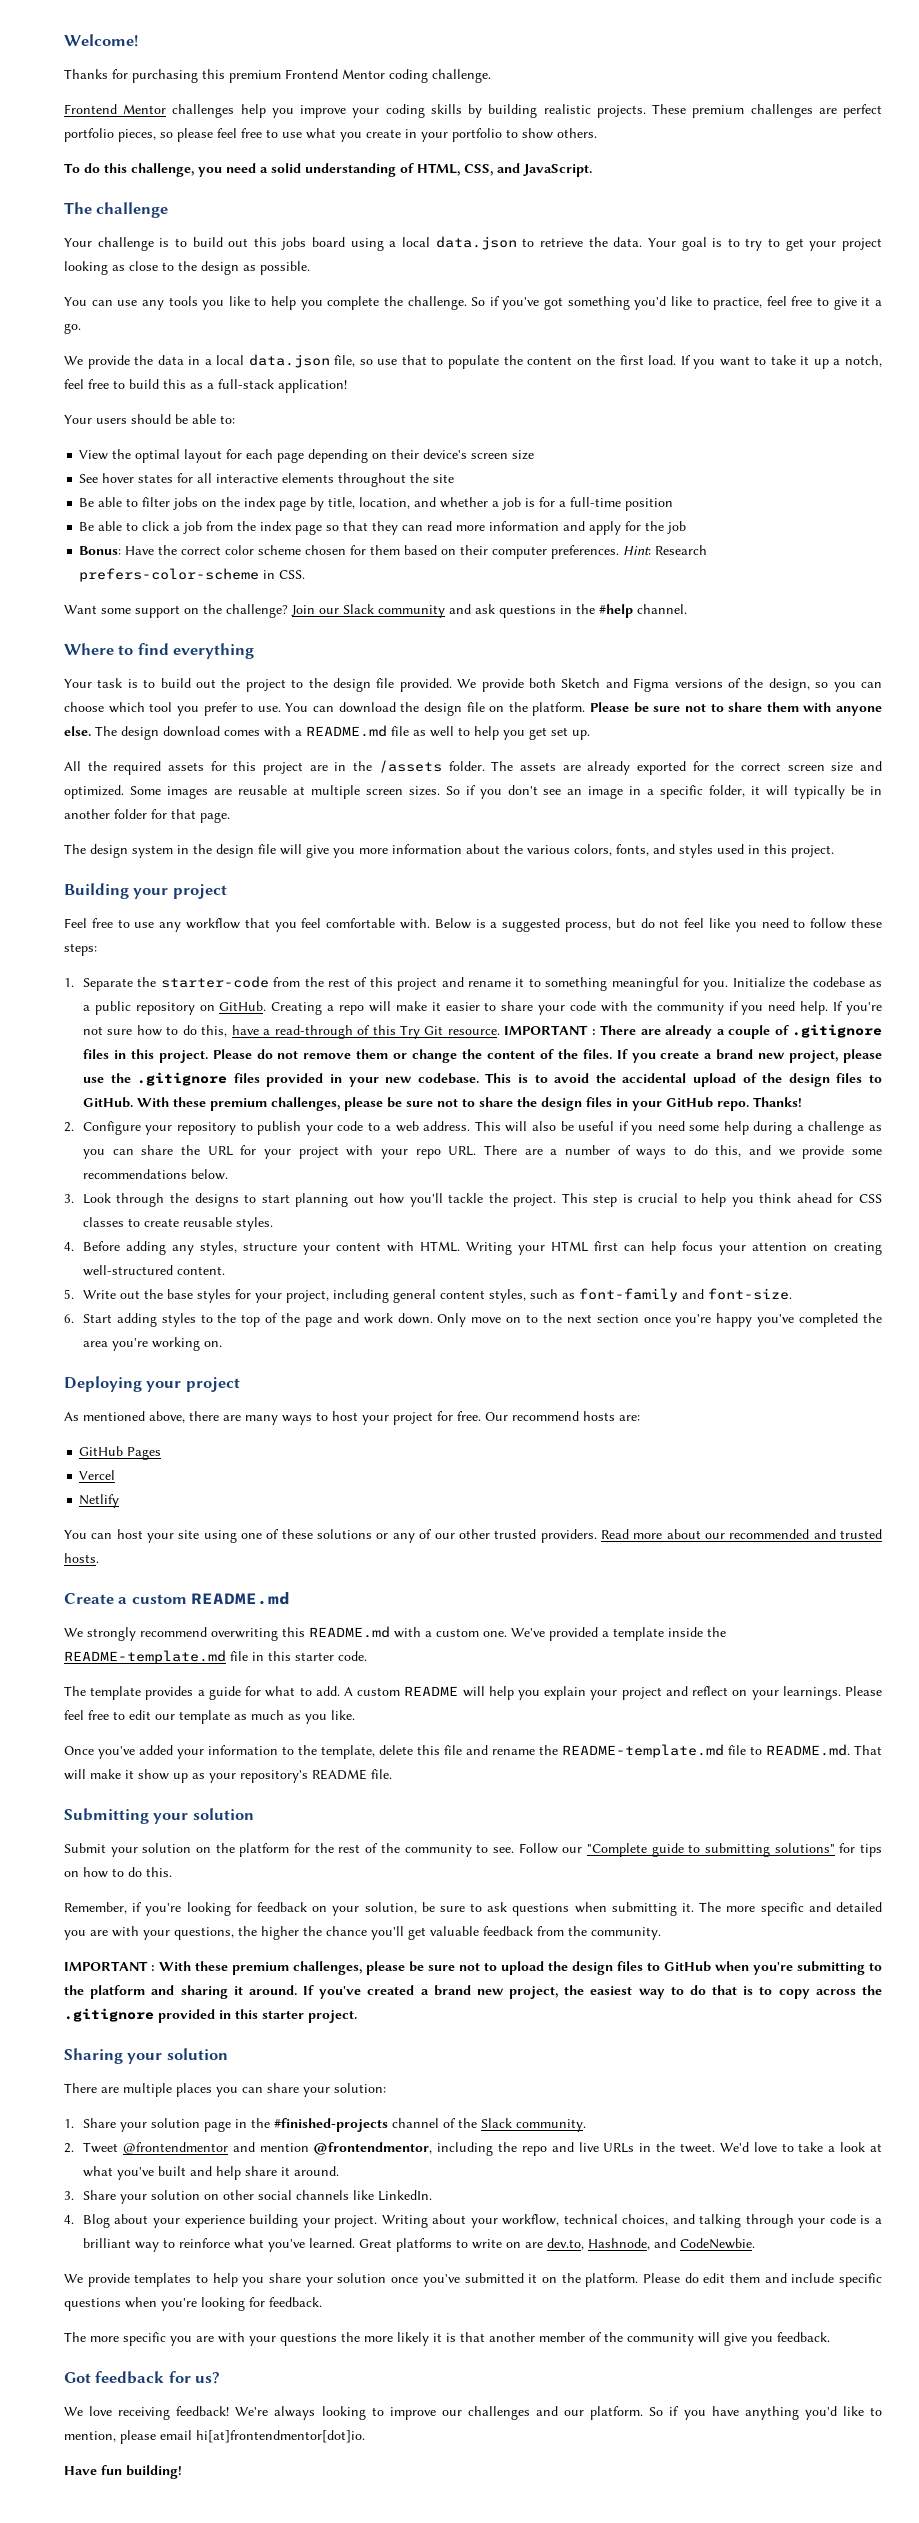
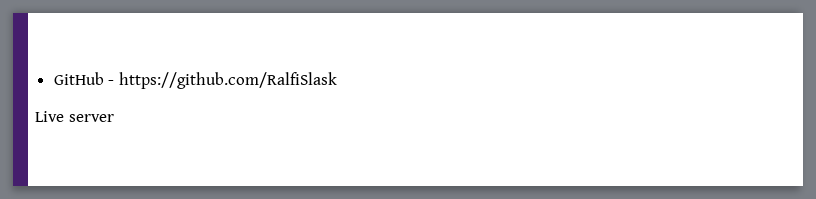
[64,34,138,47] [64,69,491,83] [64,104,883,118] [64,128,597,142] [64,163,592,177] [64,202,169,218] [64,236,882,251] [64,261,310,275] [64,296,883,310] [64,323,81,334] [64,354,883,369] [64,379,347,393] [64,414,235,424] [79,449,535,463] [79,473,455,487] [79,497,674,511] [79,521,687,535] [79,545,708,559] [79,568,306,582] [64,604,687,618] [64,643,255,659] [64,678,882,692] [64,702,882,716] [64,725,590,740] [64,760,882,775] [64,785,883,799] [64,809,230,823] [64,844,834,858] [64,883,227,899] [64,918,882,932] [64,943,97,956] [64,976,883,991] [82,1001,882,1015] [82,1024,882,1039] [82,1049,883,1063] [82,1072,882,1087] [82,1097,802,1111] [64,1121,882,1135] [82,1145,882,1159] [82,1169,228,1180] [64,1193,883,1207] [82,1217,273,1231] [64,1241,883,1255] [82,1265,225,1276] [64,1288,792,1303] [64,1313,882,1327] [82,1337,222,1351] [64,1376,240,1392] [64,1411,640,1425] [79,1446,162,1460] [79,1470,116,1480] [79,1494,120,1508] [64,1529,882,1543] [64,1553,99,1563] [64,1592,291,1605] [64,1626,726,1641] [64,1650,367,1664] [64,1686,883,1700] [64,1710,355,1724] [64,1744,882,1759] [64,1769,392,1783] [64,1808,254,1824] [64,1843,882,1857] [64,1867,172,1878] [64,1902,882,1916] [64,1926,661,1940] [64,1961,882,1975] [64,1985,882,1999] [64,2008,357,2023] [64,2048,228,2064] [64,2083,386,2097] [64,2118,586,2132] [64,2142,882,2156] [82,2166,339,2180] [64,2190,432,2204] [64,2214,882,2228] [82,2238,755,2252] [64,2273,882,2287] [64,2297,322,2311] [64,2332,830,2346] [64,2371,221,2384] [64,2406,882,2420] [64,2430,365,2444] [64,2465,182,2479] Welcome! // Thanks for purchasing this premium Frontend Mentor coding challenge. // Frontend Mentor challenges help you improve your coding skills by building realistic projects. These premium challenges are perfect portfolio pieces, so please feel free to use what you create in your portfolio to show others. // To do this challenge, you need a solid understanding of HTML, CSS, and JavaScript. // The challenge // Your challenge is to build out this jobs board using a local data.json to retrieve the data. Your goal is to try to get your project looking as close to the design as possible. // You can use any tools you like to help you complete the challenge. So if you've got something you'd like to practice, feel free to give it a go. // We provide the data in a local data.json file, so use that to populate the content on the first load. If you want to take it up a notch, feel free to build this as a full-stack application! // Your users should be able to: // View the optimal layout for each page depending on their device's screen size // See hover states for all interactive elements throughout the site // Be able to filter jobs on the index page by title, location, and whether a job is for a full-time position // Be able to click a job from the index page so that they can read more information and apply for the job // Bonus: Have the correct color scheme chosen for them based on their computer preferences. Hint: Research prefers-color-scheme in CSS. // Want some support on the challenge? Join our Slack community and ask questions in the #help channel. // Where to find everything // Your task is to build out the project to the design file provided. We provide both Sketch and Figma versions of the design, so you can choose which tool you prefer to use. You can download the design file on the platform. Please be sure not to share them with anyone else. The design download comes with a README.md file as well to help you get set up. // All the required assets for this project are in the /assets folder. The assets are already exported for the correct screen size and optimized. Some images are reusable at multiple screen sizes. So if you don't see an image in a specific folder, it will typically be in another folder for that page. // The design system in the design file will give you more information about the various colors, fonts, and styles used in this project. // Building your project // Feel free to use any workflow that you feel comfortable with. Below is a suggested process, but do not feel like you need to follow these steps: // 1. Separate the starter-code from the rest of this project and rename it to something meaningful for you. Initialize the codebase as a public repository on GitHub. Creating a repo will make it easier to share your code with the community if you need help. If you're not sure how to do this, have a read-through of this Try Git resource. IMPORTANT : There are already a couple of .gitignore files in this project. Please do not remove them or change the content of the files. If you create a brand new project, please use the .gitignore files provided in your new codebase. This is to avoid the accidental upload of the design files to GitHub. With these premium challenges, please be sure not to share the design files in your GitHub repo. Thanks! // 2. Configure your repository to publish your code to a web address. This will also be useful if you need some help during a challenge as you can share the URL for your project with your repo URL. There are a number of ways to do this, and we provide some recommendations below. // 3. Look through the designs to start planning out how you'll tackle the project. This step is crucial to help you think ahead for CSS classes to create reusable styles. // 4. Before adding any styles, structure your content with HTML. Writing your HTML first can help focus your attention on creating well-structured content. // 5. Write out the base styles for your project, including general content styles, such as font-family and font-size. // 6. Start adding styles to the top of the page and work down. Only move on to the next section once you're happy you've completed the area you're working on. // Deploying your project // As mentioned above, there are many ways to host your project for free. Our recommend hosts are: // GitHub Pages // Vercel // Netlify // You can host your site using one of these solutions or any of our other trusted providers. Read more about our recommended and trusted hosts. // Create a custom README.md // We strongly recommend overwriting this README.md with a custom one. We've provided a template inside the README-template.md file in this starter code. // The template provides a guide for what to add. A custom README will help you explain your project and reflect on your learnings. Please feel free to edit our template as much as you like. // Once you've added your information to the template, delete this file and rename the README-template.md file to README.md. That will make it show up as your repository's README file. // Submitting your solution // Submit your solution on the platform for the rest of the community to see. Follow our "Complete guide to submitting solutions" for tips on how to do this. // Remember, if you're looking for feedback on your solution, be sure to ask questions when submitting it. The more specific and detailed you are with your questions, the higher the chance you'll get valuable feedback from the community. // IMPORTANT : With these premium challenges, please be sure not to upload the design files to GitHub when you're submitting to the platform and sharing it around. If you've created a brand new project, the easiest way to do that is to copy across the .gitignore provided in this starter project. // Sharing your solution // There are multiple places you can share your solution: // 1. Share your solution page in the #finished-projects channel of the Slack community. // 2. Tweet @frontendmentor and mention @frontendmentor, including the repo and live URLs in the tweet. We'd love to take a look at what you've built and help share it around. // 3. Share your solution on other social channels like LinkedIn. // 4. Blog about your experience building your project. Writing about your workflow, technical choices, and talking through your code is a brilliant way to reinforce what you've learned. Great platforms to write on are dev.to, Hashnode, and CodeNewbie. // We provide templates to help you share your solution once you've submitted it on the platform. Please do edit them and include specific questions when you're looking for feedback. // The more specific you are with your questions the more likely it is that another member of the community will give you feedback. // Got feedback for us? // We love receiving feedback! We're always looking to improve our challenges and our platform. So if you have anything you'd like to mention, please email hi[at]frontendmentor[dot]io. // Have fun building! -> [53,72,337,89] [35,111,114,122] GitHub - https://github.com/RalfiSlask // Live server

